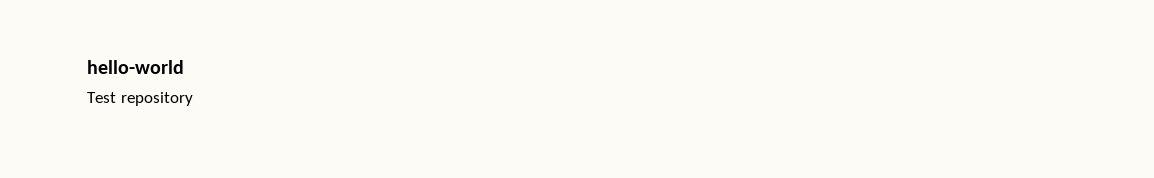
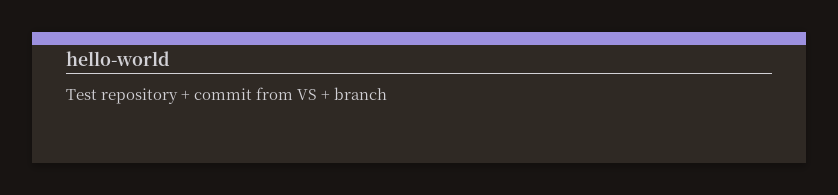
(193, 99) none -> [181,87,388,100] + commit from VS + branch

